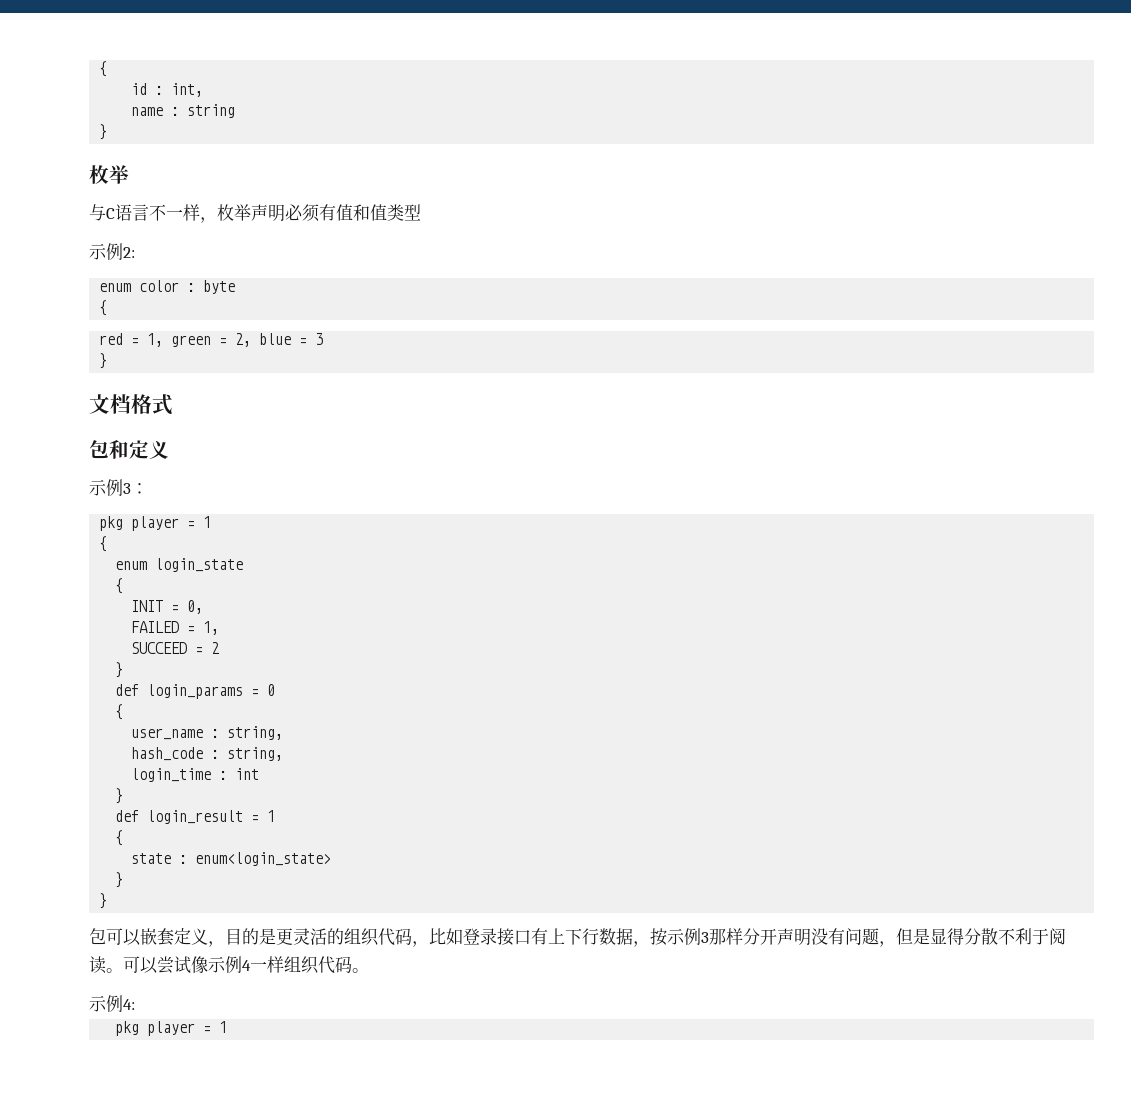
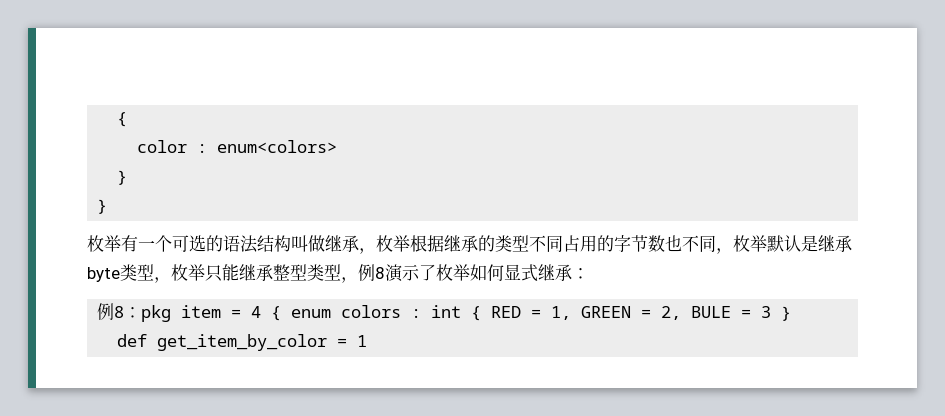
[99,61,108,77] [131,83,204,97] [131,104,236,118] [99,124,108,140] [89,165,129,184] [89,204,421,223] [89,243,135,260] [99,280,236,294] [99,300,108,316] [99,333,212,347] { // id : int, // name : string // } // 枚举 // 与C语言不一样，枚举声明必须有值和值类型 // 示例2: // enum color : byte // { // red = 1, green -> [117,112,128,127] [137,140,338,153] [117,170,128,185] [97,199,108,214] [87,235,852,254] [87,264,589,283] [97,303,632,322] { // color : enum<colors> // } // } // 枚举有一个可选的语法结构叫做继承，枚举根据继承的类型不同占用的字节数也不同，枚举默认是继承byte类型，枚举只能继承整型类型，例8演示了枚举如何显式继承： // 例8：pkg item = 4 { enum colors : int { RED = 1, GREEN
[259,333,292,345] blue -> [691,306,732,318] BULE
[99,353,108,369] [89,394,173,415] [89,440,169,459] [89,479,148,496] [99,516,212,531] [99,536,108,552] [115,558,244,572] [115,578,124,594] [131,600,204,614] [131,621,220,635] [131,642,220,654] [115,662,124,678] [115,684,276,699] [115,704,124,720] [131,726,284,740] [131,747,284,761] [131,768,260,782] [115,788,124,804] [115,810,276,824] [115,830,124,846] [131,852,332,866] [115,872,124,888] [99,893,108,909] [89,928,1066,947] [89,956,369,974] [89,995,135,1012] [115,1021,196,1036] // } // 文档格式 // 包和定义 // 示例3： // pkg player = 1 // { // enum login_state // { // INIT = 0, // FAILED = 1, // SUCCEED = 2 // } // def login_params = 0 // { // user_name : string, // hash_code : string, // login_time : int // } // def login_result = 1 // { // state : enum<login_state> // } // } // 包可以嵌套定义，目的是更灵活的组织代码，比如登录接口有上下行数据，按示例3那样分开声明没有问题，但是显得分散不利于阅读。可以尝试像示例4一样组织代码。 // 示例4: // pkg player -> [781,306,792,321] [117,334,328,351] } // def get_item_by_color

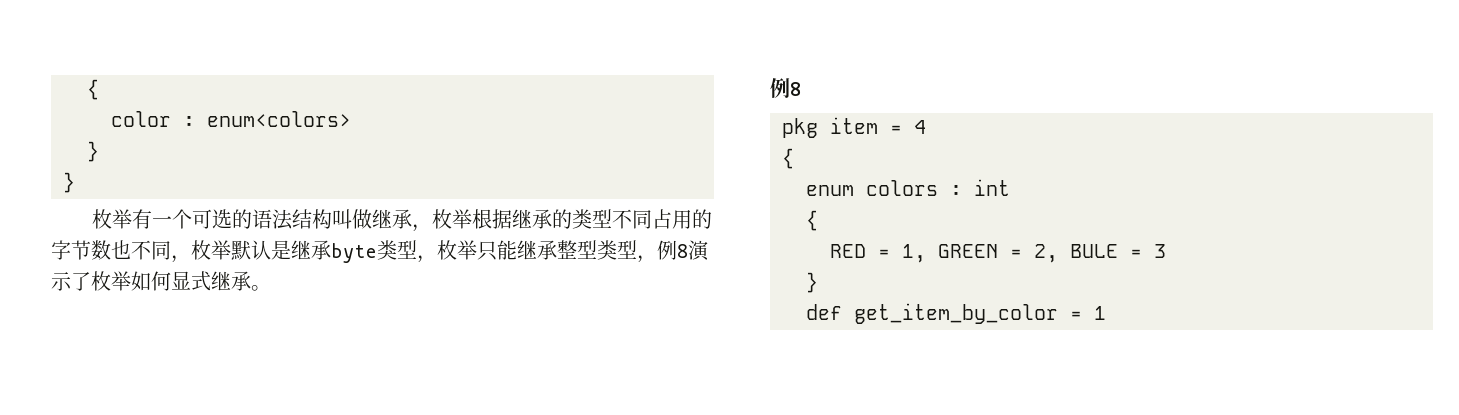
[572,268,589,279] [97,303,142,320] ： // 例8： -> [251,285,271,291] [770,77,801,98] 。 // 例8 //
[271,306,282,321] { -> [782,148,794,169] // { //
[471,306,482,321] { -> [806,210,818,231] // { //
(772, 312) none -> (1166, 251) //

